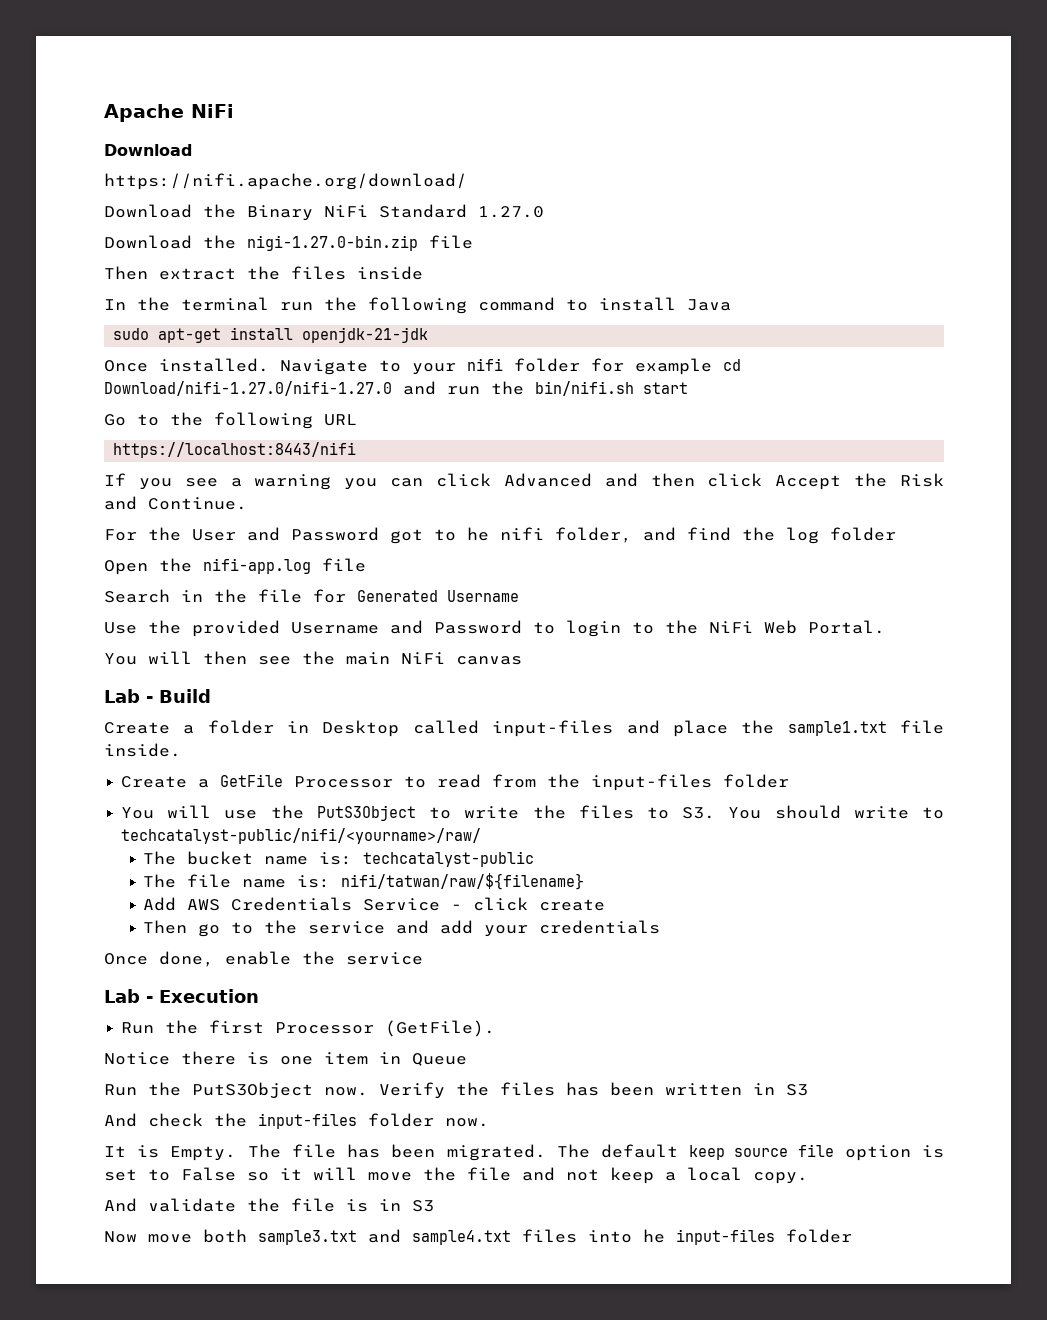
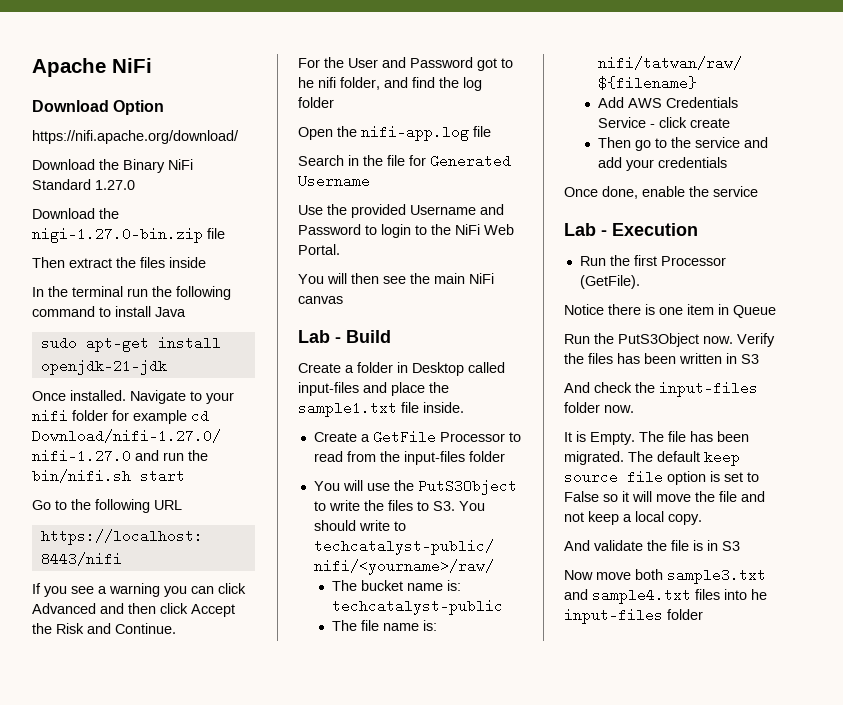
(192, 150) none -> [113,100,165,115] Option

